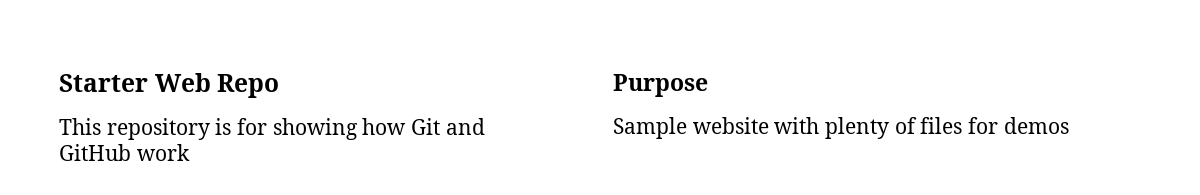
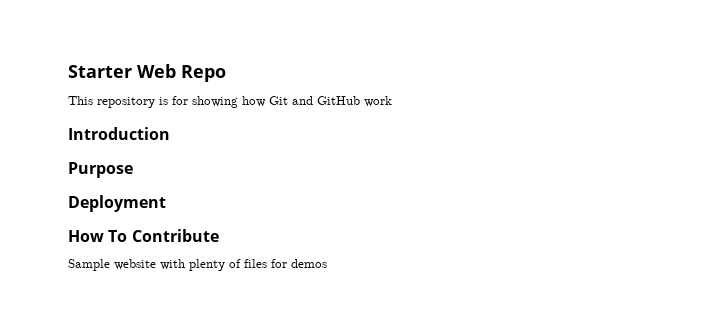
(190, 152) none -> [68,127,170,140] // Introduction
(708, 85) none -> [68,195,166,212] [68,229,219,242] // Deployment // How To Contribute

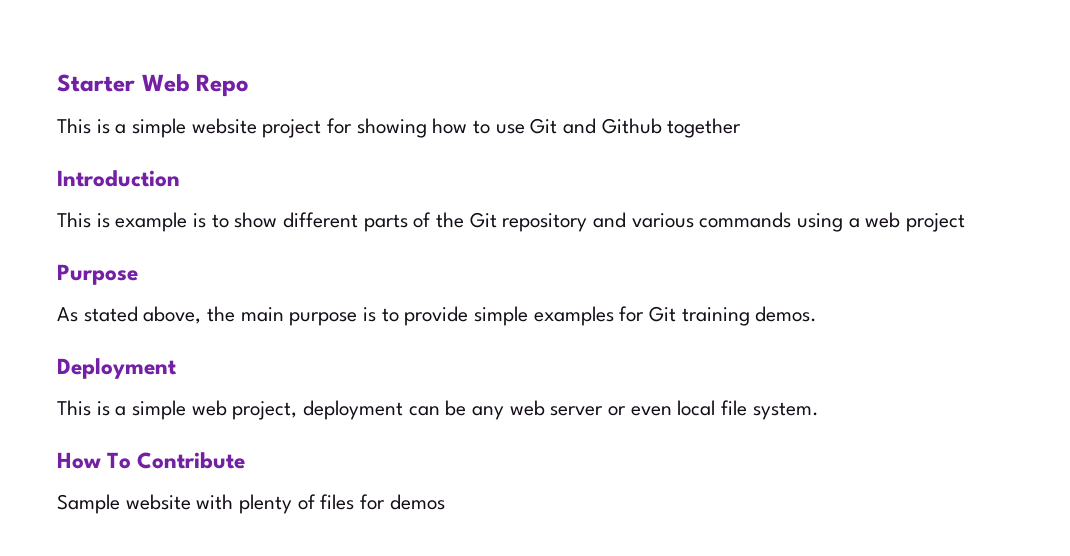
[97,96,392,108] [68,127,170,140] [68,162,133,178] [68,195,166,212] repository is for showing how Git and GitHub work // Introduction // Purpose // Deployment -> [96,118,742,138] [57,170,180,187] [57,212,966,232] [57,264,138,285] [57,306,818,326] [57,358,176,379] [57,400,819,420] is a simple website project for showing how to use Git and Github together // Introduction // This is example is to show different parts of the Git repository and various commands using a web project // Purpose // As stated above, the main purpose is to provide simple examples for Git training demos. // Deployment // This is a simple web project, deployment can be any web server or even local file system.

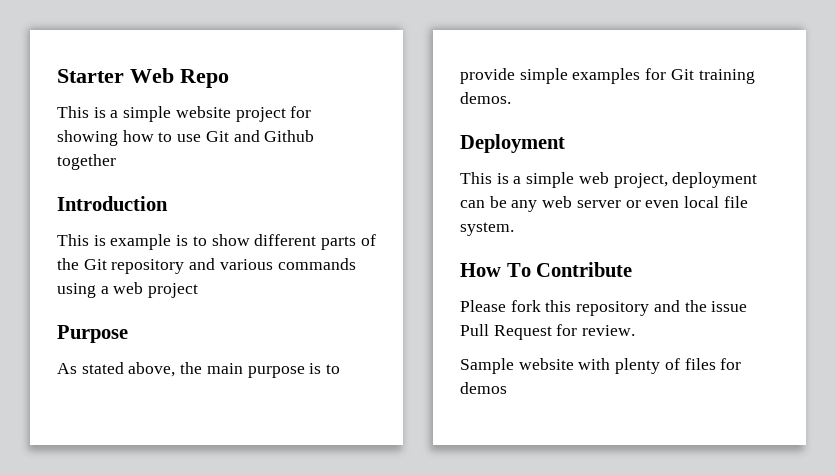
(246, 460) none -> [460,300,748,316] [460,324,636,340] // Please fork this repository and the issue Pull Request for review.

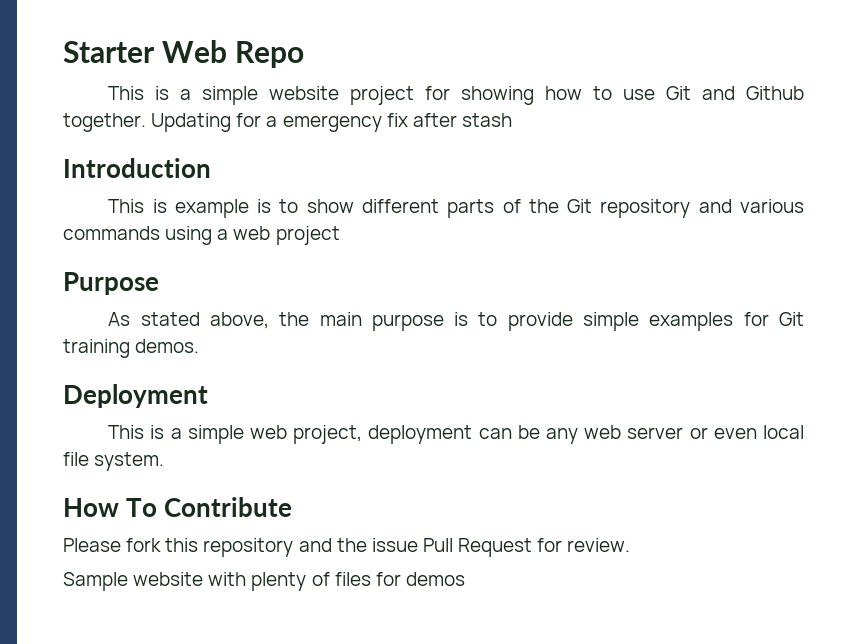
[57,154,116,170] together -> [63,113,512,132] together. Updating for a emergency fix after stash

